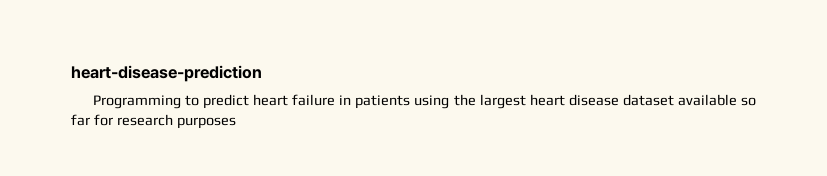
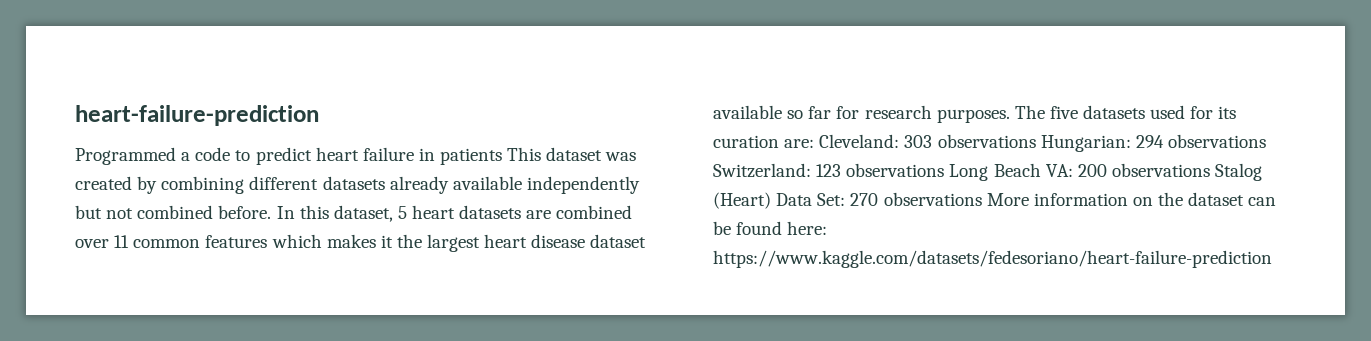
[71,65,262,82] [92,95,181,109] heart-disease-prediction // Programming -> [75,105,319,126] [75,147,231,165] heart-failure-prediction // Programmed a code
[414,95,450,109] using -> [507,147,637,161] [75,176,640,194] [75,205,633,222] [75,234,393,248] This dataset was created by combining different datasets already available independently but not combined before. In this dataset, 5 heart datasets are combined over 11 common features which makes it
[176,117,236,129] purposes -> [936,105,1237,123] [713,134,1266,152] [713,163,1263,181] [713,192,1277,209] [713,221,828,235] [713,250,1272,268] purposes. The five datasets used for its curation are: Cleveland: 303 observations Hungarian: 294 observations Switzerland: 123 observations Long Beach VA: 200 observations Stalog (Heart) Data Set: 270 observations More information on the dataset can be found here: https://www.kaggle.com/datasets/fedesoriano/heart-failure-prediction

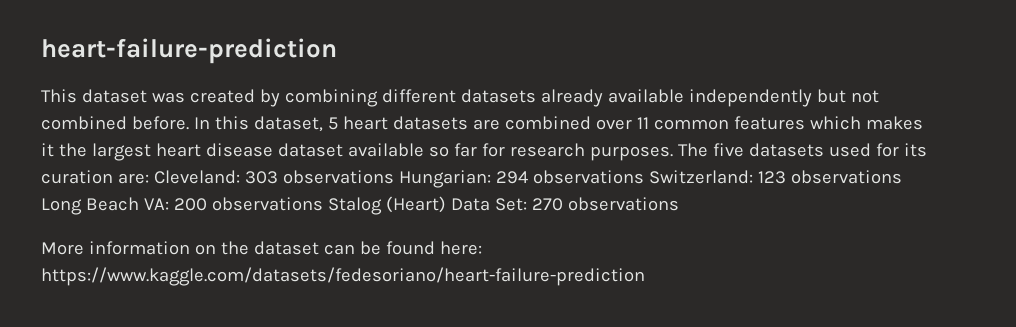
[75,147,503,165] Programmed a code to predict heart failure in patients -> (337, 51) none
(982, 199) none -> (679, 204) //

